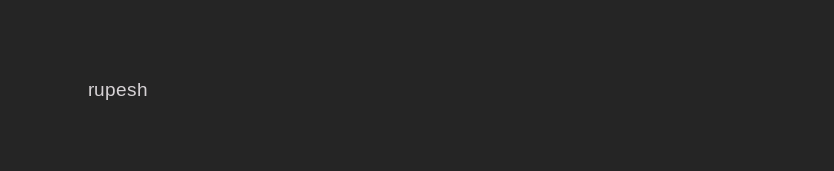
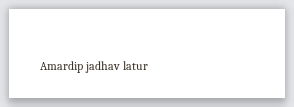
[88,83,148,100] rupesh -> [40,61,149,73] Amardip jadhav latur

